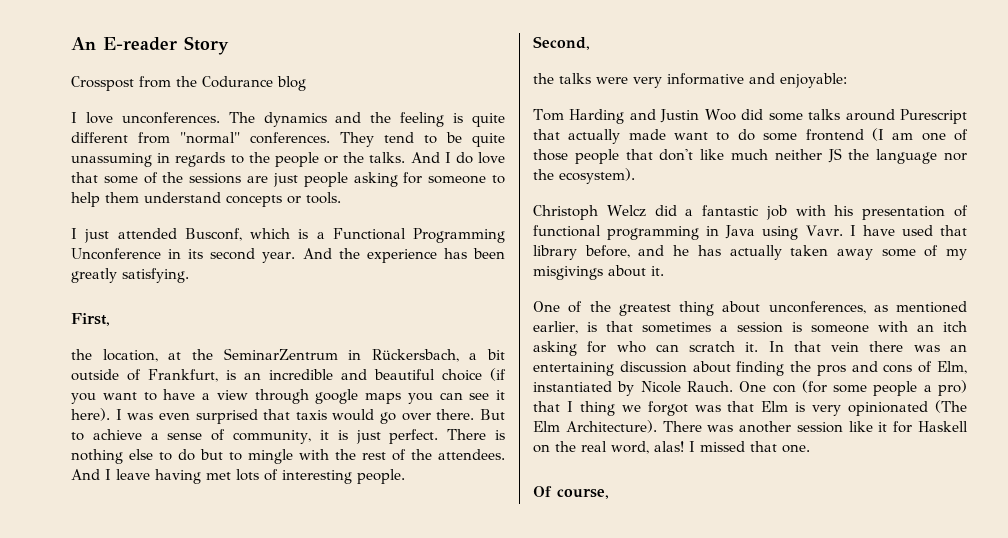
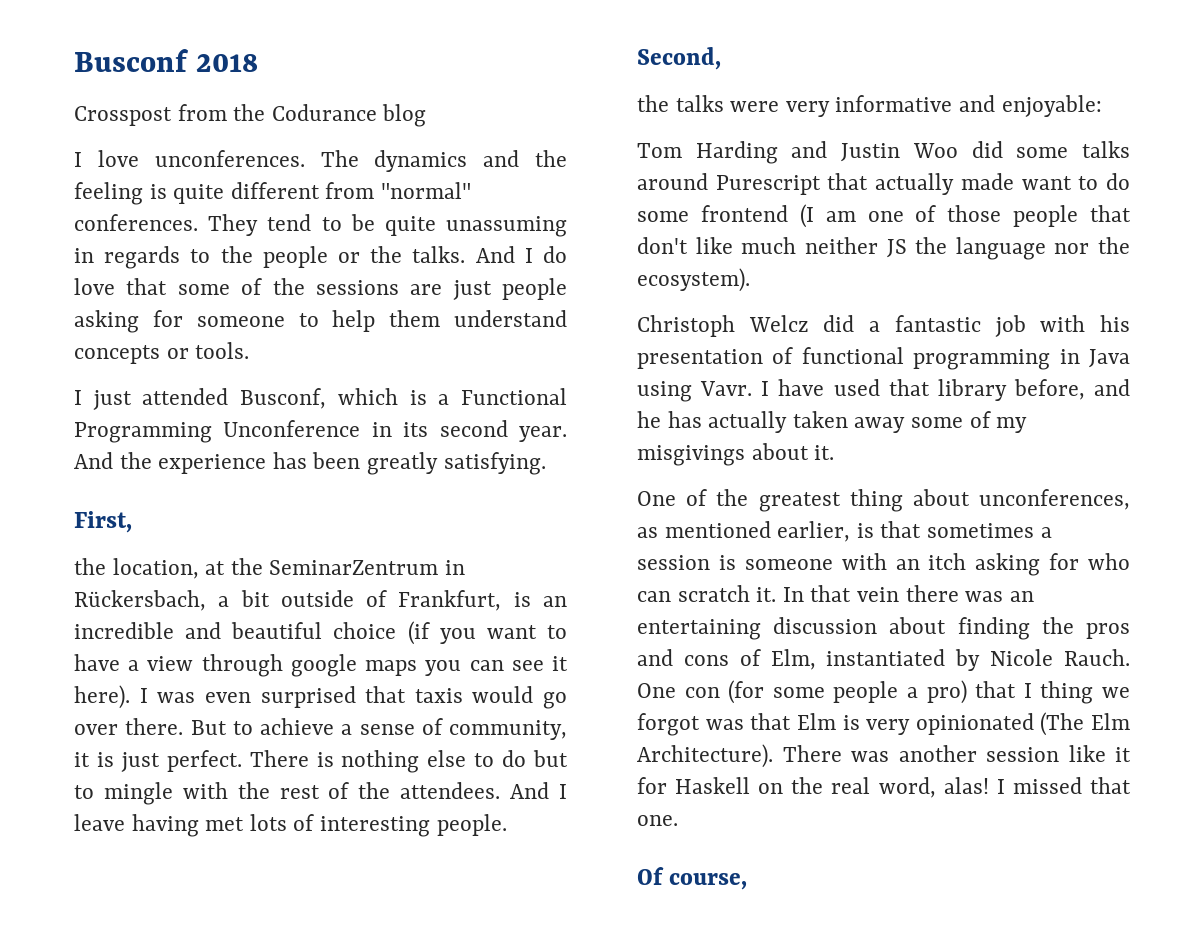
[71,36,229,55] An E-reader Story -> [74,49,259,72] Busconf 2018

